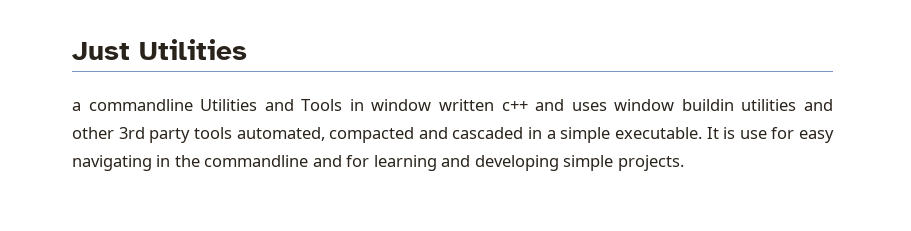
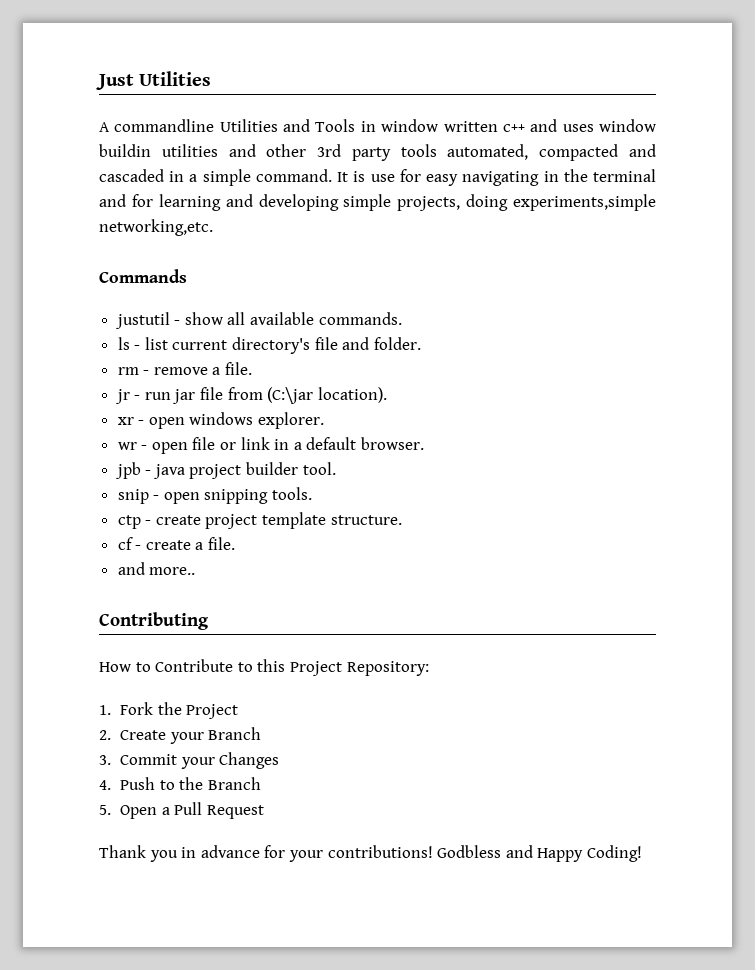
[72,102,81,111] a -> [99,122,110,132] A
[614,127,702,139] executable. -> [255,169,332,182] command.
[204,155,309,167] commandline -> [593,169,656,182] terminal
[617,155,684,171] projects. -> [397,194,656,211] [99,219,213,236] [99,269,187,283] [114,312,402,329] [117,337,421,354] [117,362,253,375] [114,387,387,404] [117,412,325,429] [117,437,425,454] [114,462,336,479] [117,487,313,504] [117,512,402,529] [117,537,236,550] [117,562,196,575] [99,612,209,630] [99,659,429,676] [99,702,239,719] [99,727,262,744] [99,752,280,769] [99,777,261,790] [99,802,264,819] [99,845,642,862] projects, doing experiments,simple networking,etc. // Commands // justutil - show all available commands. // ls - list current directory's file and folder. // rm - remove a file. // jr - run jar file from (C:\jar location). // xr - open windows explorer. // wr - open file or link in a default browser. // jpb - java project builder tool. // snip - open snipping tools. // ctp - create project template structure. // cf - create a file. // and more.. // Contributing // How to Contribute to this Project Repository: // 1. Fork the Project // 2. Create your Branch // 3. Commit your Changes // 4. Push to the Branch // 5. Open a Pull Request // Thank you in advance for your contributions! Godbless and Happy Coding!

